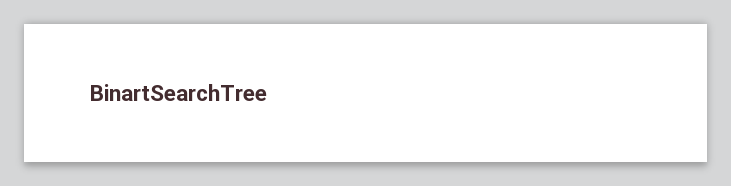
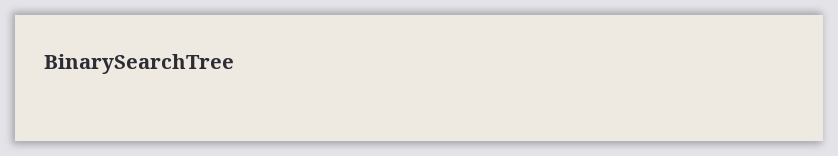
[90,84,267,101] BinartSearchTree -> [44,54,234,74] BinarySearchTree

